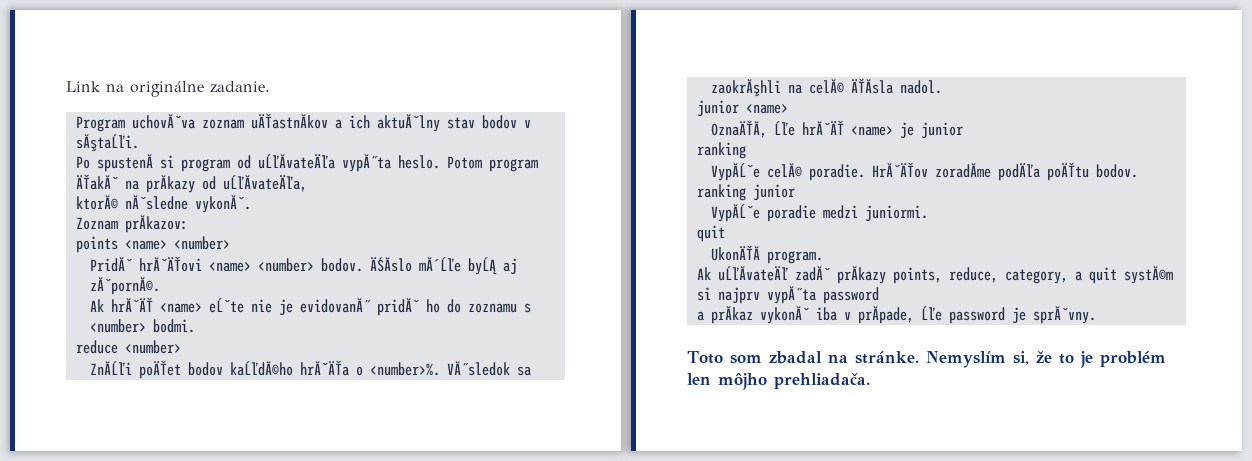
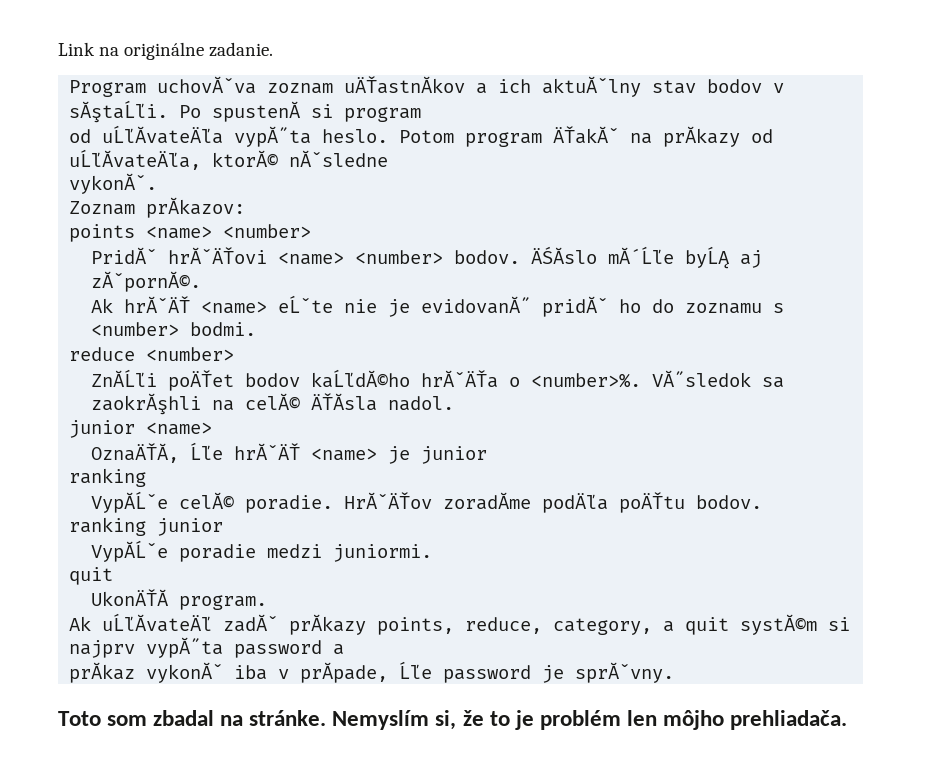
(139, 143) // -> (169, 111) none
(230, 165) none -> (422, 114) //
(307, 183) // -> (202, 159) none
(188, 202) none -> (389, 158) //
[696,311,704,321] // a -> [333,644,345,655] a //

